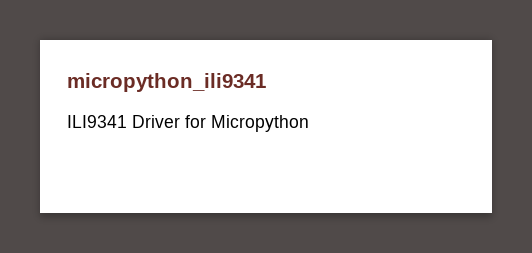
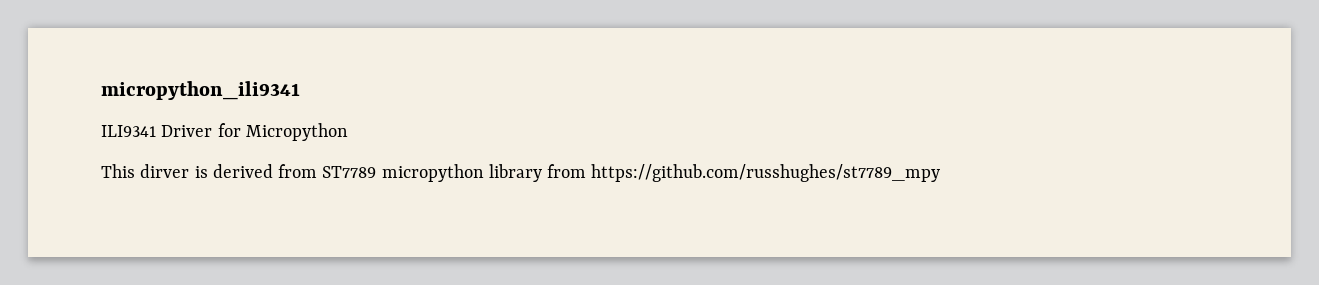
(309, 123) none -> [101,164,941,182] // This dirver is derived from ST7789 micropython library from https://github.com/russhughes/st7789_mpy

